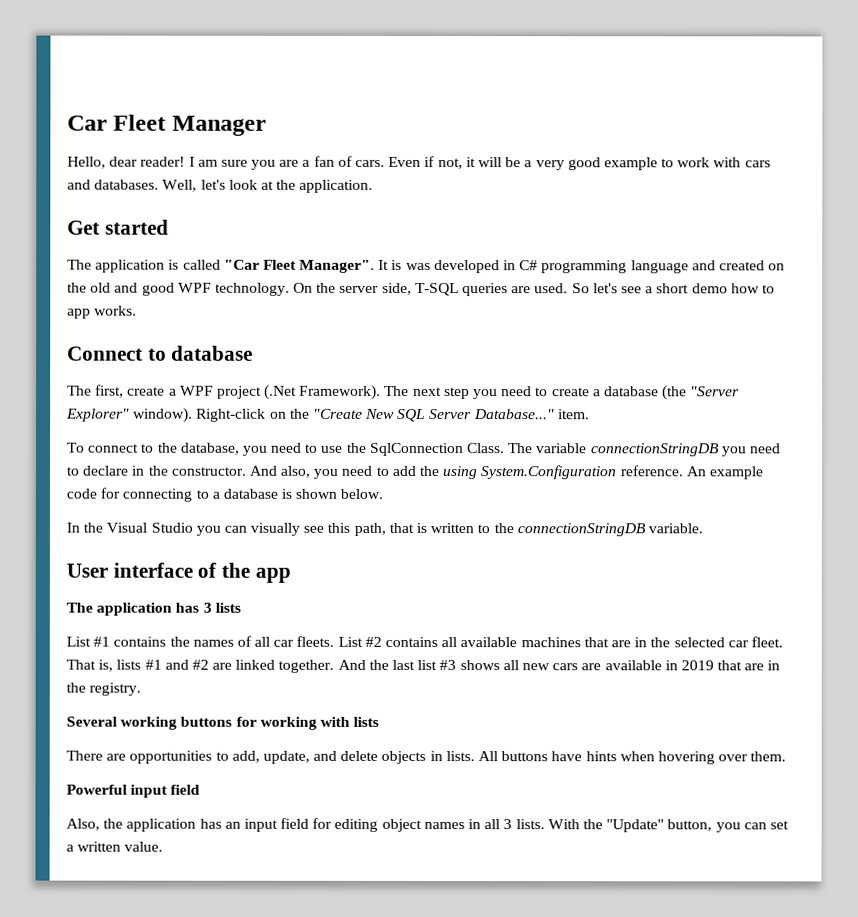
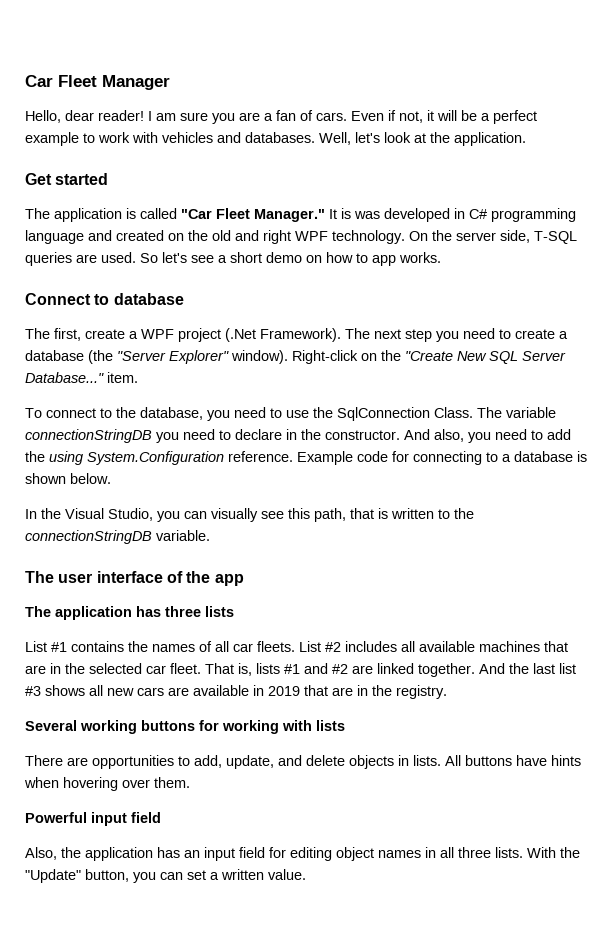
[535,157,601,171] very good -> [493,110,537,124] perfect
[744,160,771,168] cars -> [162,132,213,143] vehicles
[299,259,376,273] Manager". -> [254,209,325,222] Manager."
[141,282,175,296] good -> [263,230,291,244] right
(728, 288) none -> [306,255,322,263] on
[685,466,763,480] An example -> [297,451,353,465] Example
[150,522,193,533] Studio -> [108,508,153,521] Studio,
[66,563,108,578] User -> [25,571,93,583] The user
[202,602,212,613] 3 -> [165,606,201,617] three
[385,636,439,648] contains -> [345,641,397,652] includes
[503,819,513,830] 3 -> [458,847,491,858] three

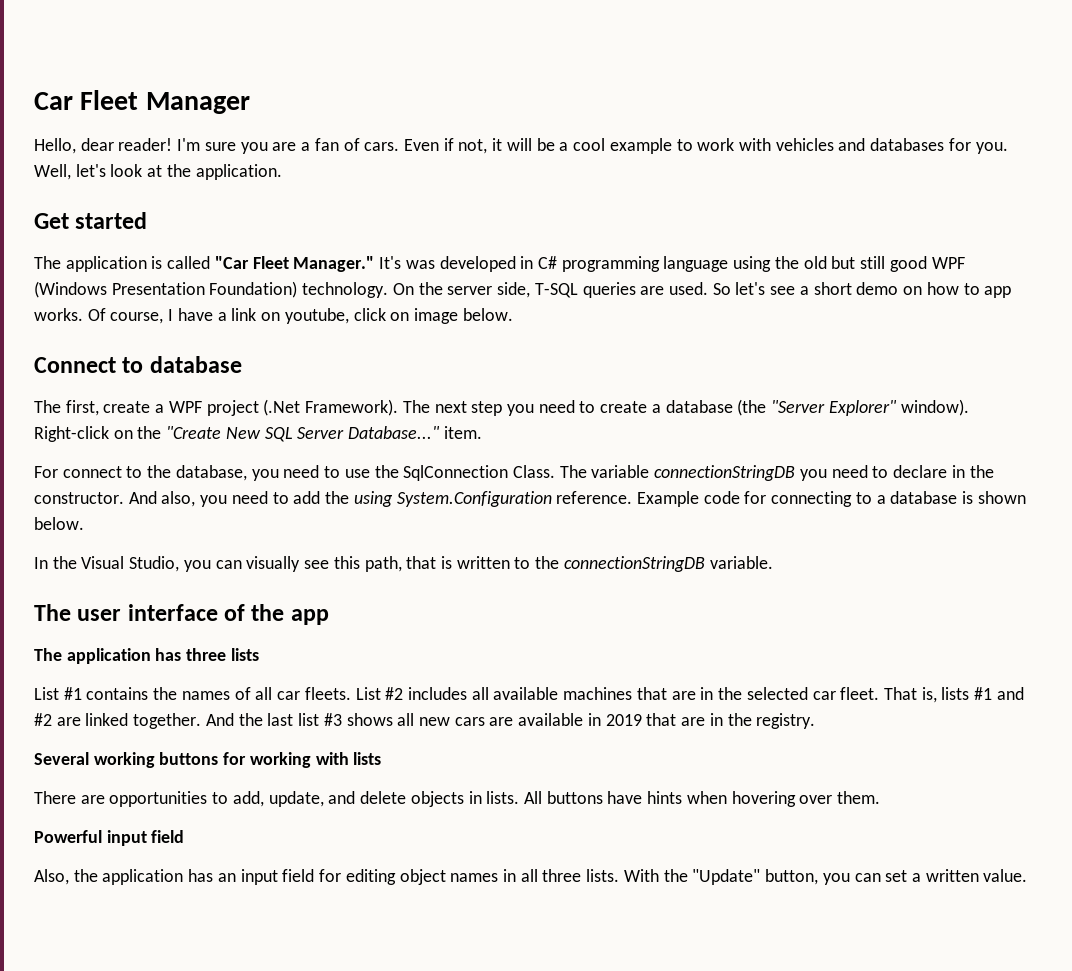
[148,111,176,121] I am -> [177,138,201,151] I'm
[493,110,537,124] perfect -> [573,138,606,151] cool
[245,132,315,143] databases. -> [870,138,1008,154] databases for you.
[329,208,351,219] It is -> [379,256,402,269] It's
[88,230,328,244] and created on the old and right WPF -> [733,256,965,272] [34,281,298,298] using the old but still good WPF (Windows Presentation Foundation)
(441, 257) none -> [87,308,513,324] Of course, I have a link on youtube, click on image below.
[25,408,42,418] To -> [34,466,58,478] For

